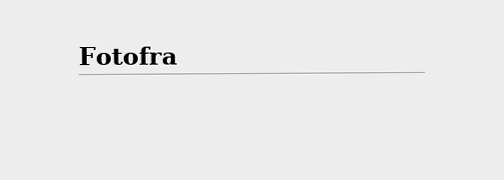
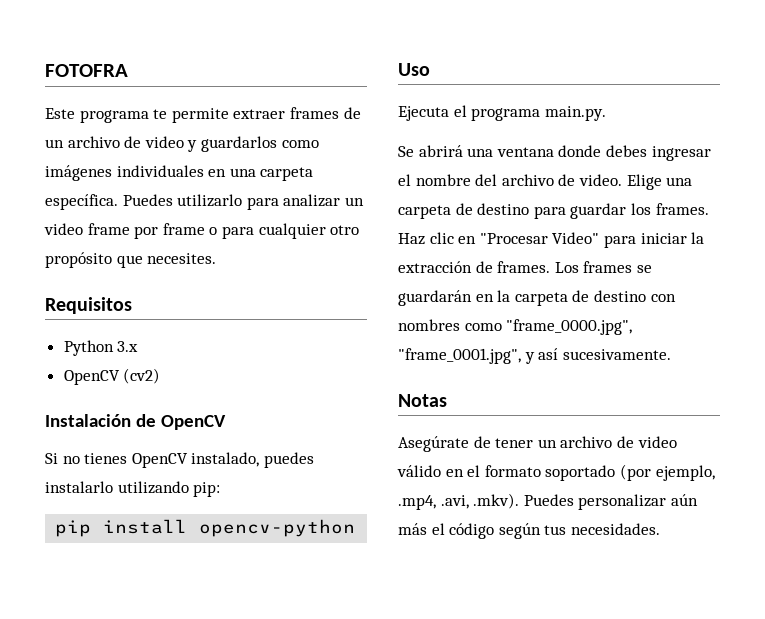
[78,46,178,66] Fotofra -> [45,64,128,77] [45,107,361,123] [45,136,319,152] [45,165,314,181] [45,194,364,210] [44,223,360,239] [45,252,217,268] [45,297,132,314] [63,340,139,356] [63,368,161,385] [45,414,226,430] [45,452,314,468] [45,481,221,497] [55,519,356,537] [398,63,430,76] [398,105,606,121] [398,145,711,161] [398,174,693,190] [398,203,709,219] [398,232,705,248] [398,261,652,273] [398,290,676,306] [398,319,633,335] [398,348,671,364] [398,394,447,407] [398,436,677,452] [397,464,715,481] [398,493,698,510] [398,523,660,539] FOTOFRA // Este programa te permite extraer frames de un archivo de video y guardarlos como imágenes individuales en una carpeta específica. Puedes utilizarlo para analizar un video frame por frame o para cualquier otro propósito que necesites. // Requisitos // Python 3.x // OpenCV (cv2) // Instalación de OpenCV // Si no tienes OpenCV instalado, puedes instalarlo utilizando pip: // pip install opencv-python // Uso // Ejecuta el programa main.py. // Se abrirá una ventana donde debes ingresar el nombre del archivo de video. Elige una carpeta de destino para guardar los frames. Haz clic en "Procesar Video" para iniciar la extracción de frames. Los frames se guardarán en la carpeta de destino con nombres como "frame_0000.jpg", "frame_0001.jpg", y así sucesivamente. // Notas // Asegúrate de tener un archivo de video válido en el formato soportado (por ejemplo, .mp4, .avi, .mkv). Puedes personalizar aún más el código según tus necesidades.

